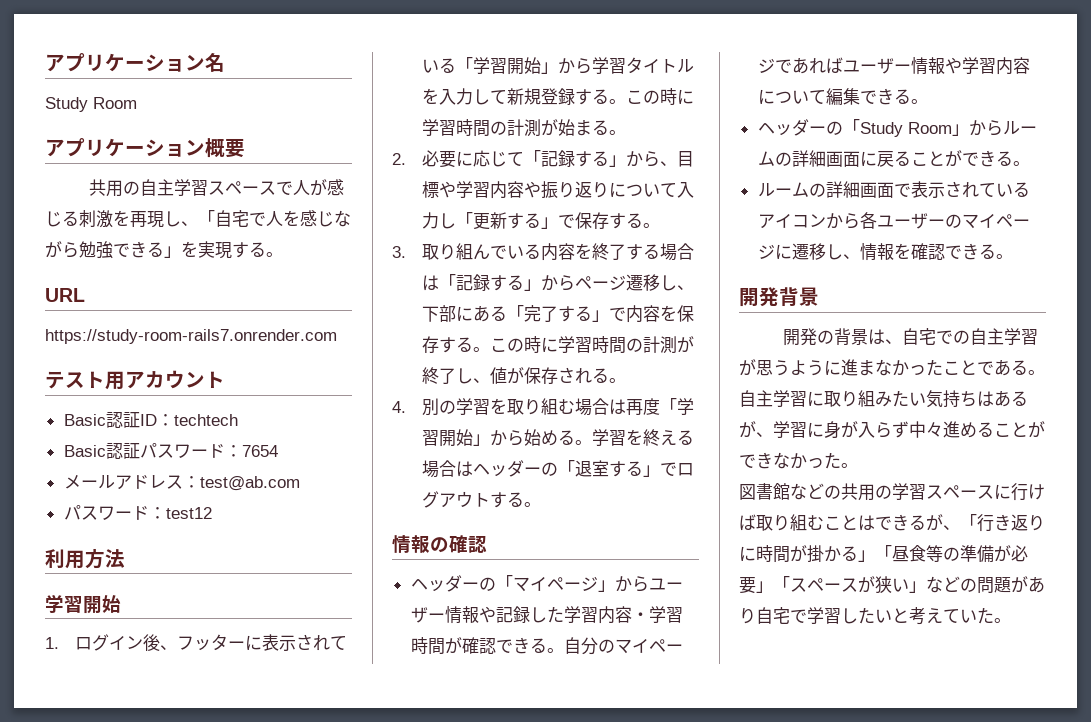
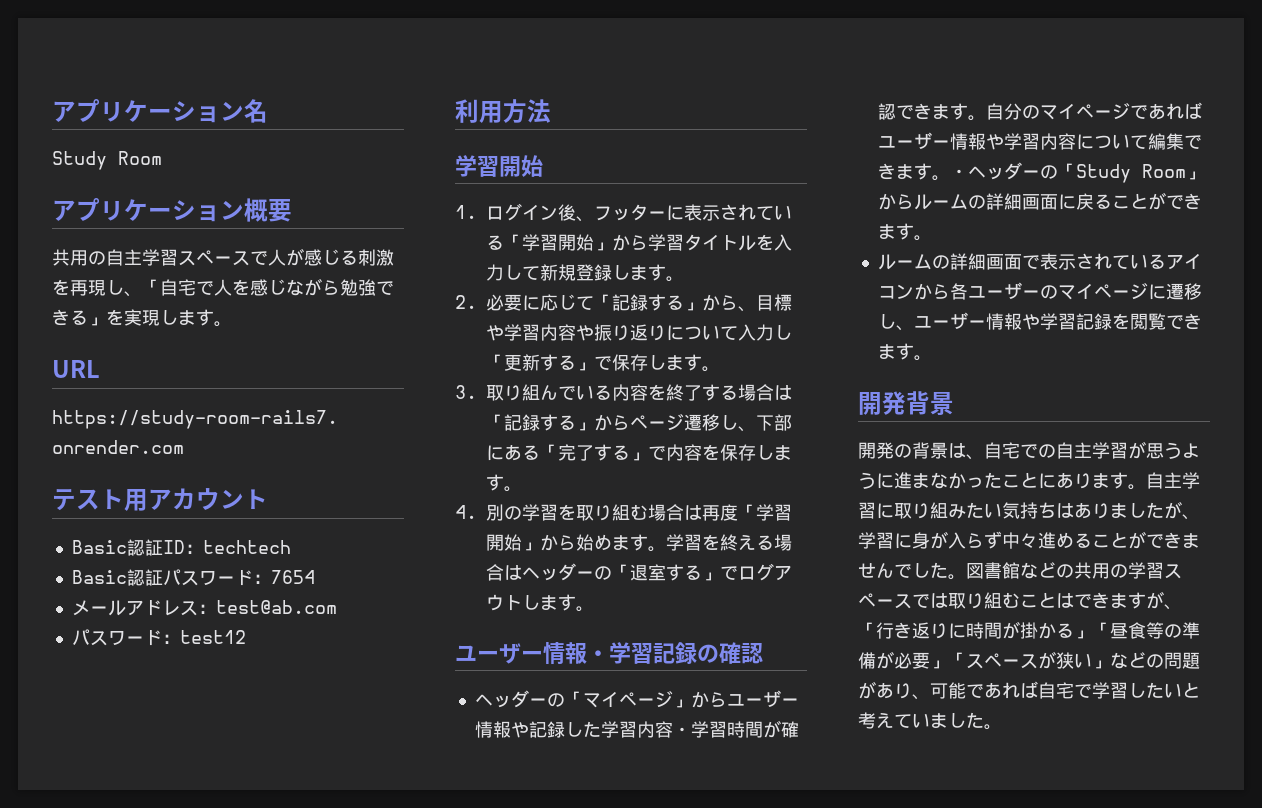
[232,242,266,258] する -> [160,309,214,326] します
[574,88,694,105] [421,119,609,137] する。この時に学習時間の計測が始まる -> [612,264,666,281] します
[608,213,643,229] する -> [648,354,702,371] します
[438,336,694,354] [421,367,609,384] する。この時に学習時間の計測が終了し、値が保存される -> [756,445,792,460] [486,474,504,491] します
[557,430,575,445] る -> [612,534,648,551] ます
[489,492,541,508] [392,535,430,553] する。 // 情報 -> [522,594,594,612] [455,642,697,665] します。 // ユーザー情報・学習記録
[529,638,547,653] る -> [931,103,968,120] ます
[893,89,928,104] る。 // -> [895,163,968,181] ます。・
[995,151,1013,166] る -> [877,223,914,240] ます
[859,243,996,261] 情報を確認できる -> [913,312,1202,330] [877,343,914,360] ユーザー情報や学習記録を閲覧できます
[977,359,1028,376] である -> [1038,472,1128,489] にあります
[1011,391,1028,406] る -> [1092,502,1164,519] りました
[773,452,858,469] なかった。 // -> [1182,533,1200,548] [858,562,966,580] ませんでした。
[994,483,1045,501] [739,514,756,531] に行けば -> [912,593,948,608] では
[909,515,926,530] る -> [1110,592,1146,609] ます
(756, 616) none -> [912,681,1038,700] 、可能であれば
(977, 616) none -> [930,713,966,728] まし

